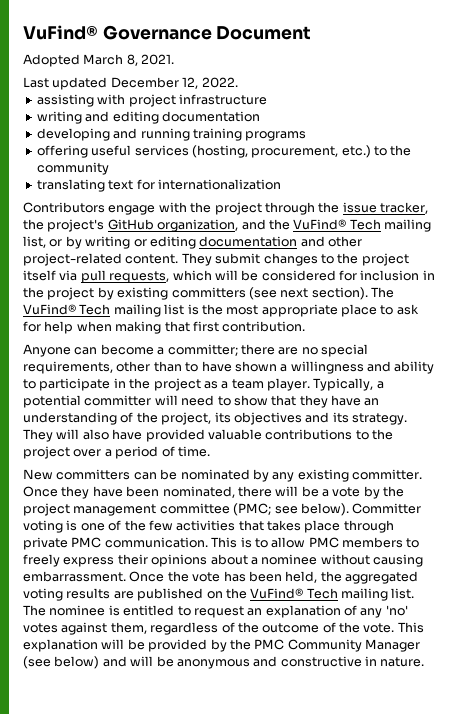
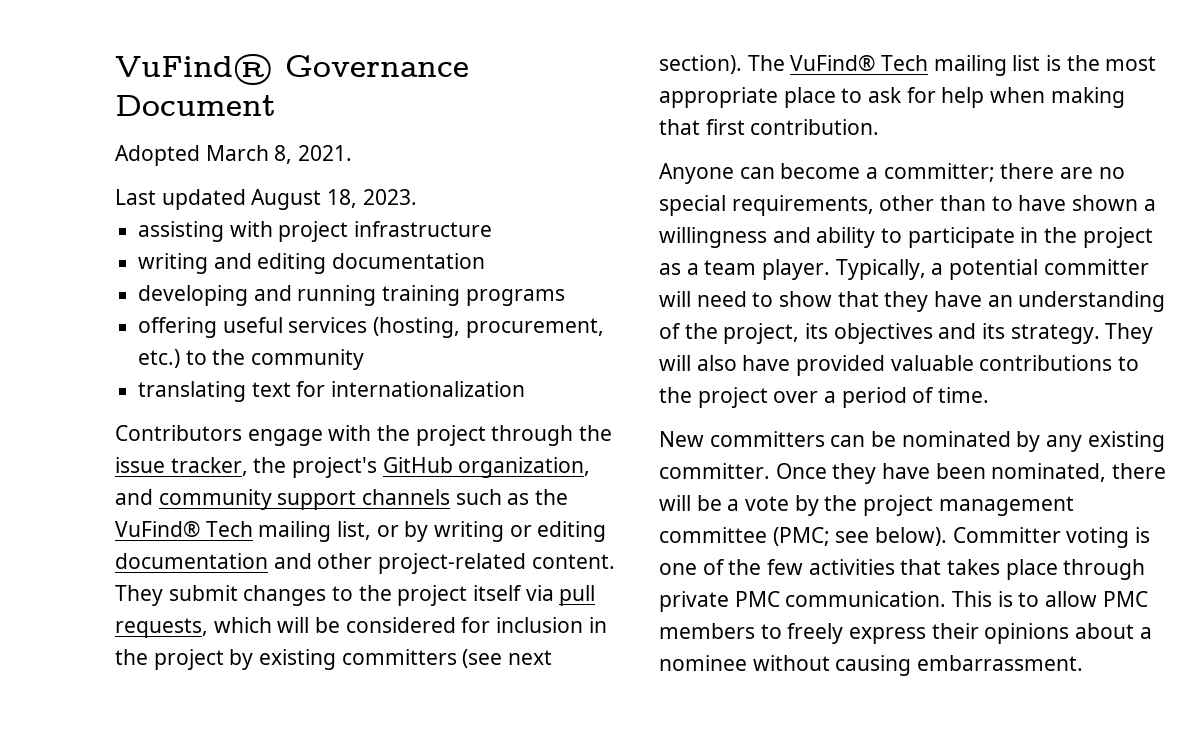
[110,77,238,89] December 12, 2022. -> [251,189,417,210] August 18, 2023.
(266, 224) none -> [158,489,530,510] community support channels such as
[129,571,418,584] [23,588,415,601] [23,605,408,618] [23,622,424,635] [23,639,420,652] [23,656,425,669] Once the vote has been held, the aggregated voting results are published on the VuFind® Tech mailing list. The nominee is entitled to request an explanation of any 'no' votes against them, regardless of the outcome of the vote. This explanation will be provided by the PMC Community Manager (see below) and will be anonymous and constructive in nature. -> (1084, 663) none

